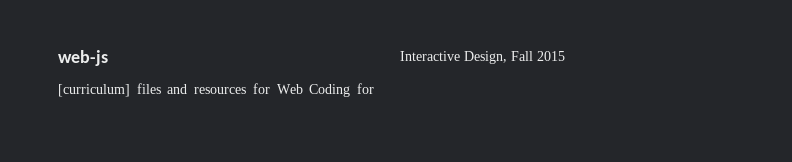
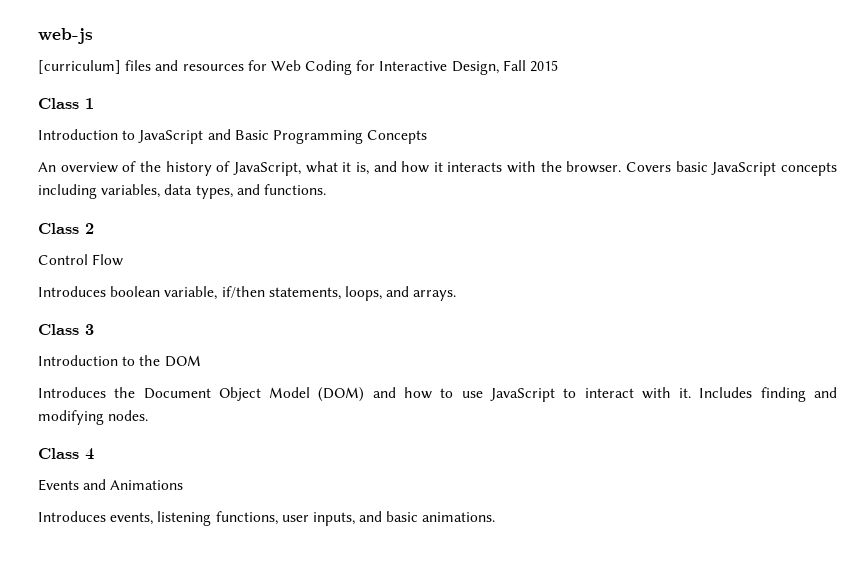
(565, 56) none -> [38,98,94,109] [38,129,428,144] [38,161,837,176] [38,184,326,199] [38,223,94,234] [38,254,124,266] [38,286,457,301] [38,324,94,335] [38,355,201,367] [38,387,837,402] [38,410,149,425] [38,448,94,460] [38,479,184,491] [38,511,496,526] // Class 1 // Introduction to JavaScript and Basic Programming Concepts // An overview of the history of JavaScript, what it is, and how it interacts with the browser. Covers basic JavaScript concepts including variables, data types, and functions. // Class 2 // Control Flow // Introduces boolean variable, if/then statements, loops, and arrays. // Class 3 // Introduction to the DOM // Introduces the Document Object Model (DOM) and how to use JavaScript to interact with it. Includes finding and modifying nodes. // Class 4 // Events and Animations // Introduces events, listening functions, user inputs, and basic animations.

